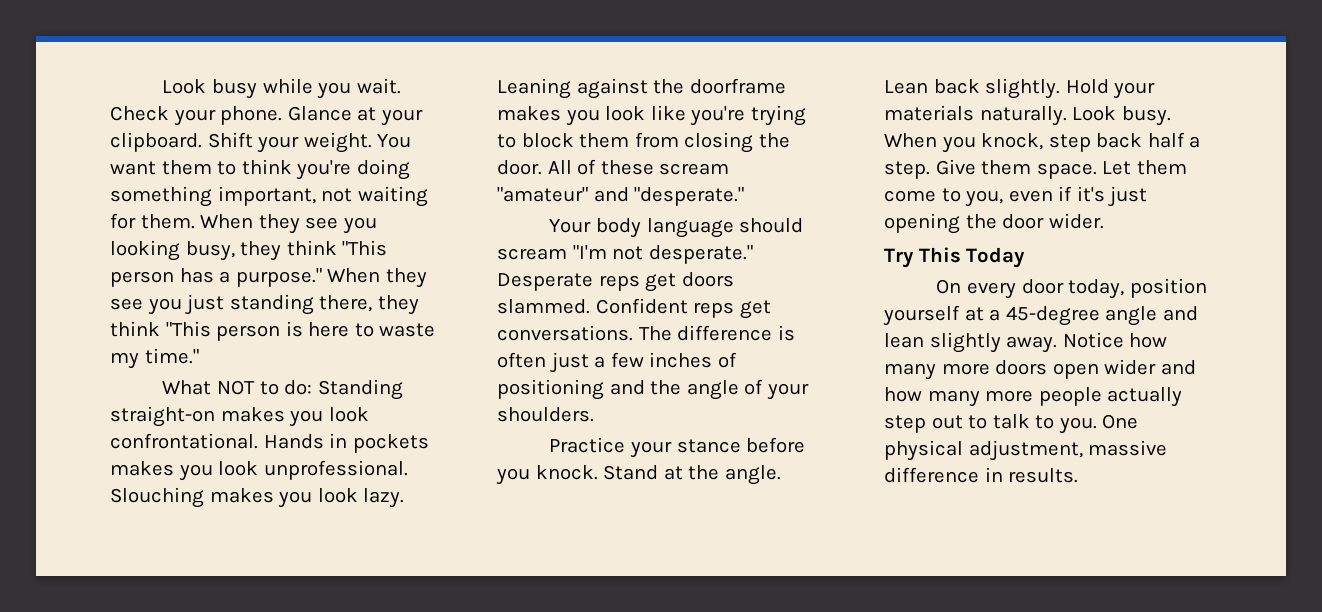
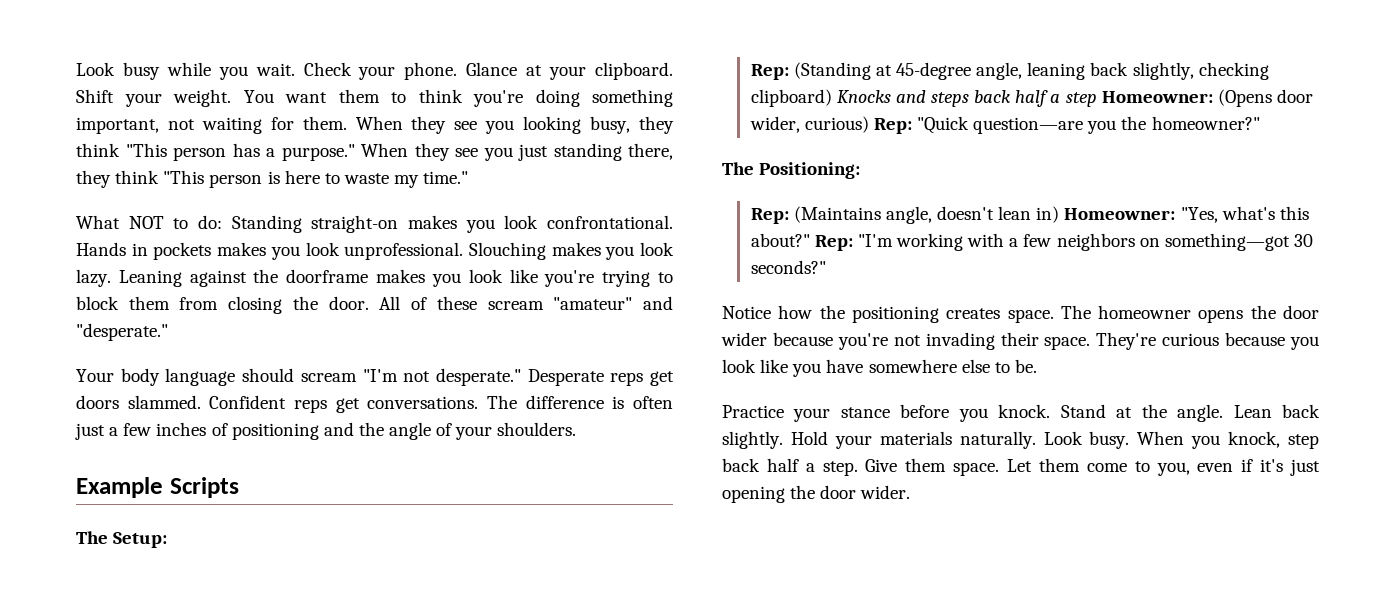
(594, 414) none -> [76,477,239,498] [76,531,168,548] [750,62,1269,80] [750,89,1313,107] [749,116,1260,134] [722,162,861,179] [750,206,1309,224] [750,233,1313,251] [750,260,826,274] [722,305,1319,323] [721,332,1319,350] [722,359,1037,377] // Example Scripts // The Setup: // Rep: (Standing at 45-degree angle, leaning back slightly, checking clipboard) Knocks and steps back half a step Homeowner: (Opens door wider, curious) Rep: "Quick question—are you the homeowner?" // The Positioning: // Rep: (Maintains angle, doesn't lean in) Homeowner: "Yes, what's this about?" Rep: "I'm working with a few neighbors on something—got 30 seconds?" // Notice how the positioning creates space. The homeowner opens the door wider because you're not invading their space. They're curious because you look like you have somewhere else to be.
[884,247,1026,268] [936,278,1207,299] [883,305,1198,326] [884,332,1168,353] [884,359,1196,380] [884,387,1183,407] [884,414,1139,434] [884,440,1168,461] [884,467,1079,483] // Try This Today // On every door today, position yourself at a 45-degree angle and lean slightly away. Notice how many more doors open wider and how many more people actually step out to talk to you. One physical adjustment, massive difference in results. -> (911, 492) none

